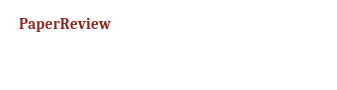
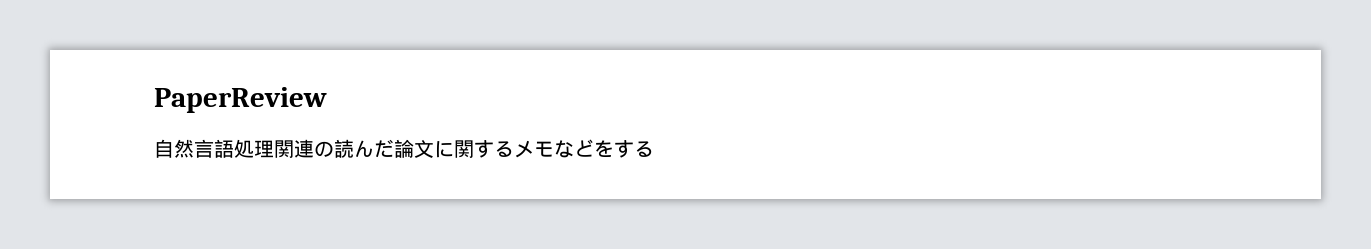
(111, 24) none -> [154,139,654,158] // 自然言語処理関連の読んだ論文に関するメモなどをする

